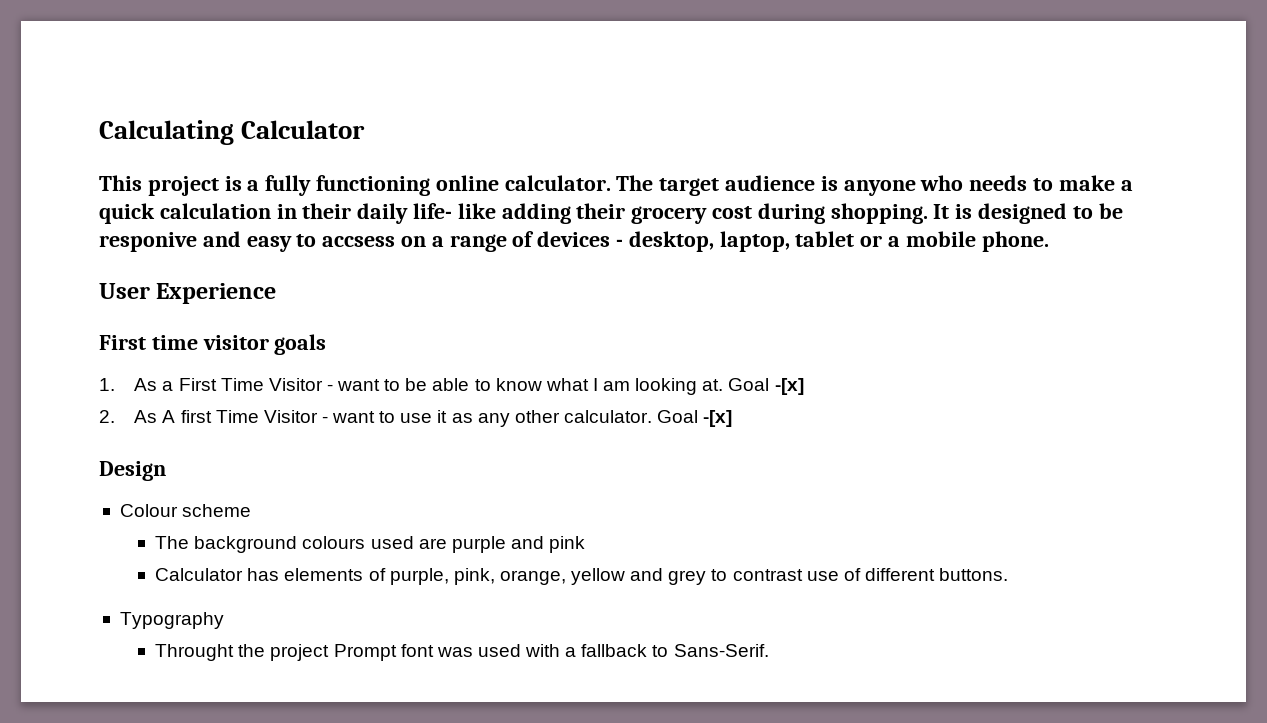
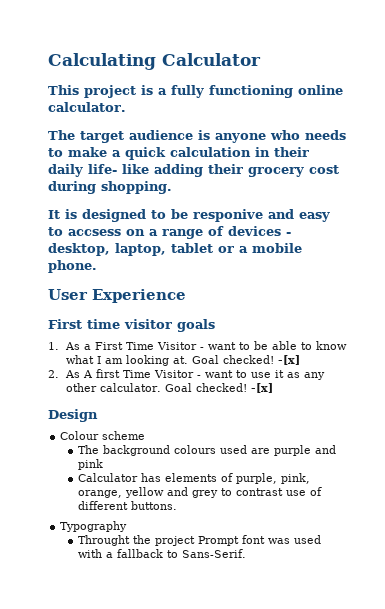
(611, 183) none -> (126, 107) //
(928, 213) none -> (172, 187) //
(770, 384) none -> [222,355,274,364] checked!
(699, 416) none -> [195,383,247,392] checked!

